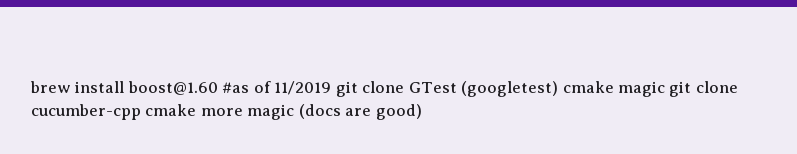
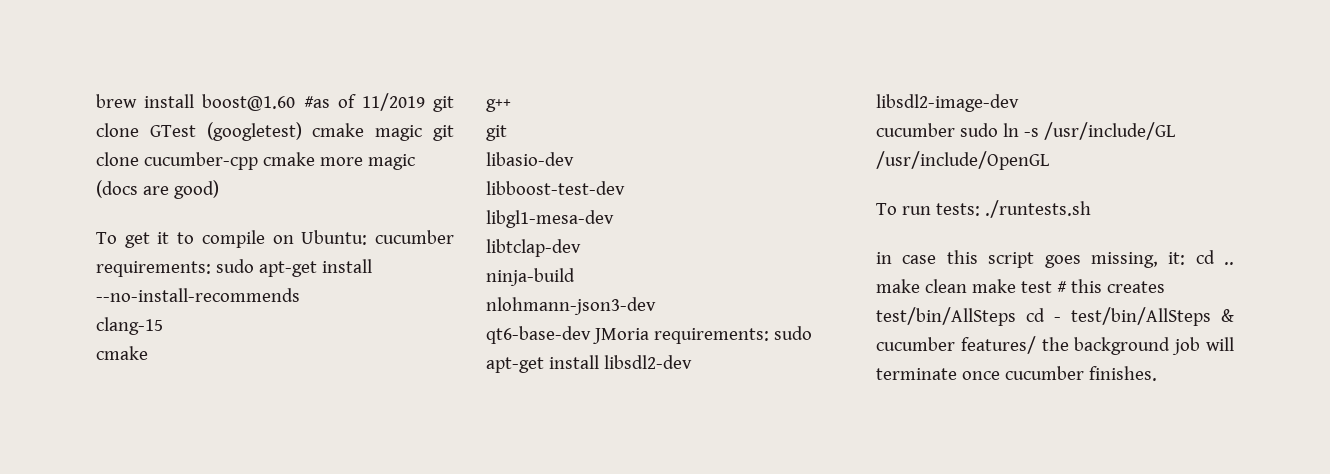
(422, 112) none -> [96,230,454,248] [96,259,372,277] [96,288,300,302] [96,317,163,335] [96,346,148,360] [486,99,511,112] [486,125,507,141] [486,152,574,166] [486,181,625,195] [486,210,614,228] [486,239,581,257] [486,268,575,286] [486,297,656,315] [486,326,812,344] [486,355,692,373] [876,94,1019,112] [876,122,1175,140] [876,151,1049,170] [876,200,1091,218] [876,250,1234,268] [876,279,1165,293] [876,307,1234,326] [876,336,1234,355] [876,366,1157,381] // To get it to compile on Ubuntu: cucumber requirements: sudo apt-get install --no-install-recommends // clang-15 // cmake // g++ // git // libasio-dev // libboost-test-dev // libgl1-mesa-dev // libtclap-dev // ninja-build // nlohmann-json3-dev // qt6-base-dev JMoria requirements: sudo apt-get install libsdl2-dev // libsdl2-image-dev // cucumber sudo ln -s /usr/include/GL /usr/include/OpenGL // To run tests: ./runtests.sh // in case this script goes missing, it: cd .. make clean make test # this creates test/bin/AllSteps cd - test/bin/AllSteps & cucumber features/ the background job will terminate once cucumber finishes.

